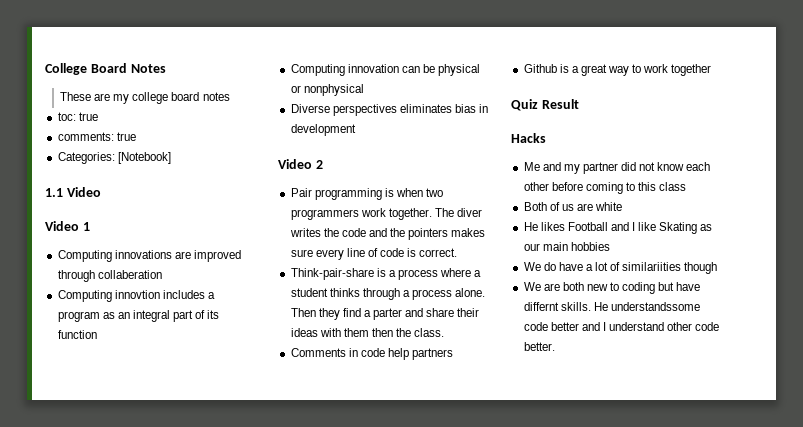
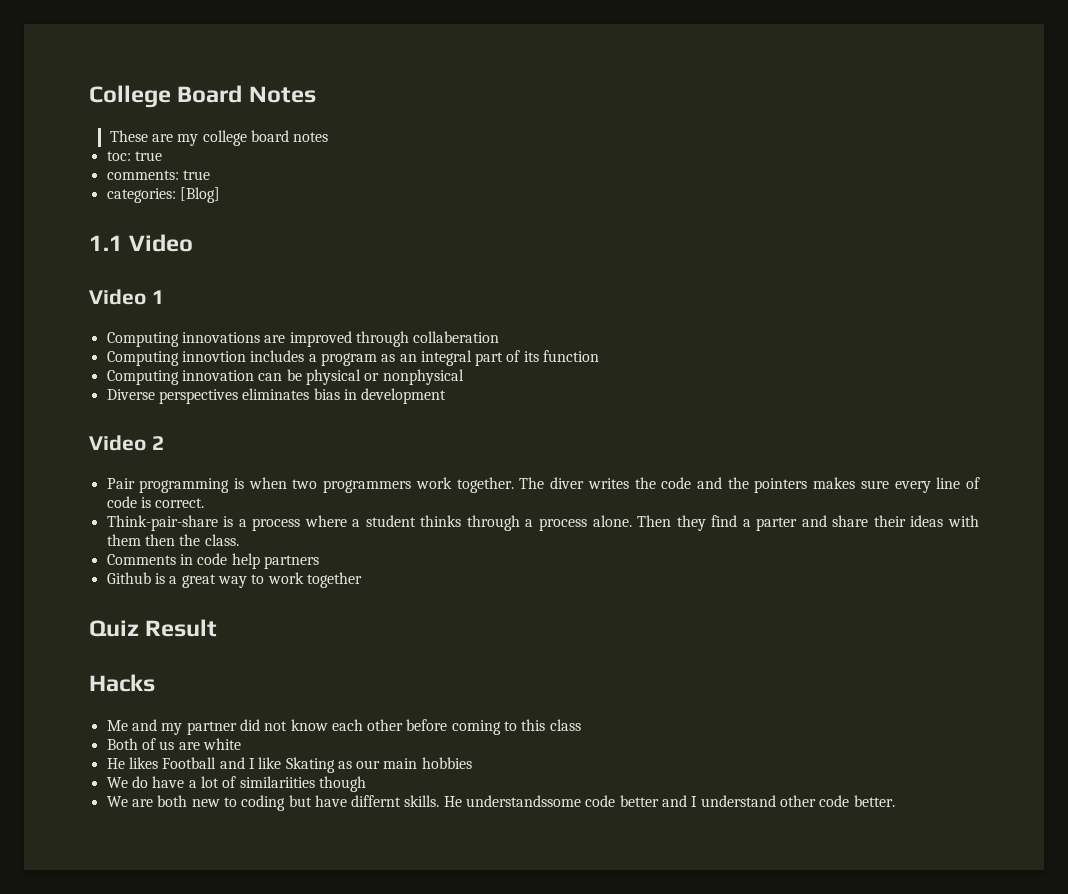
[57,152,171,164] Categories: [Notebook] -> [106,187,220,203] categories: [Blog]

